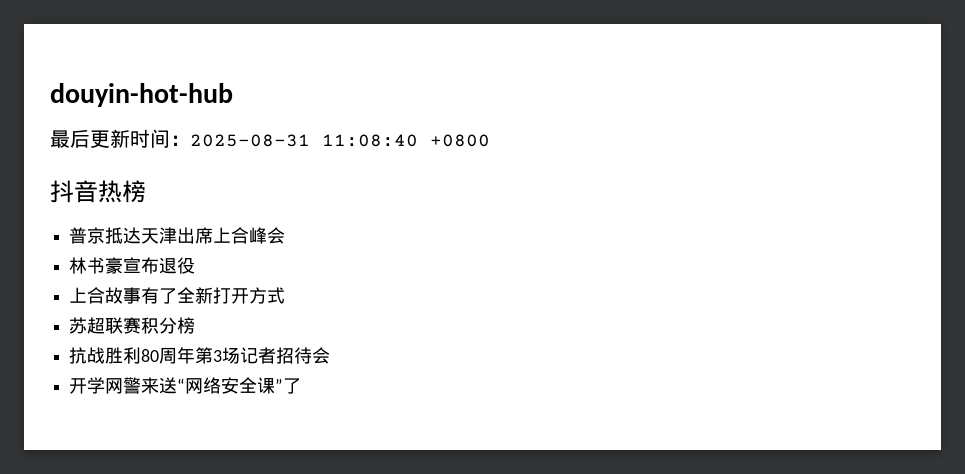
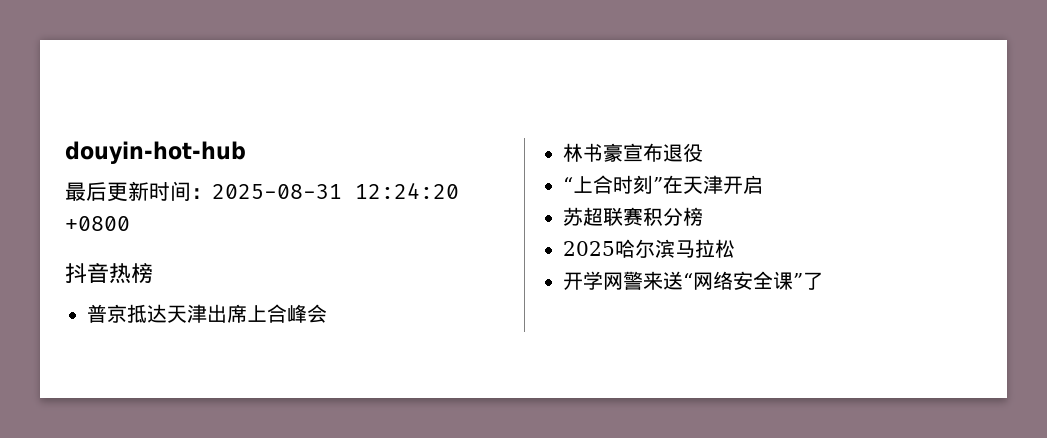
[322,134,418,147] 11:08:40 -> [355,182,459,199] 12:24:20
[69,287,286,304] [69,317,196,334] [69,347,331,364] 上合故事有了全新打开方式 // 苏超联赛积分榜 // 抗战胜利80周年第3场记者招待会 -> [563,175,763,194] [563,207,703,226] [563,239,735,258] “上合时刻”在天津开启 // 苏超联赛积分榜 // 2025哈尔滨马拉松

